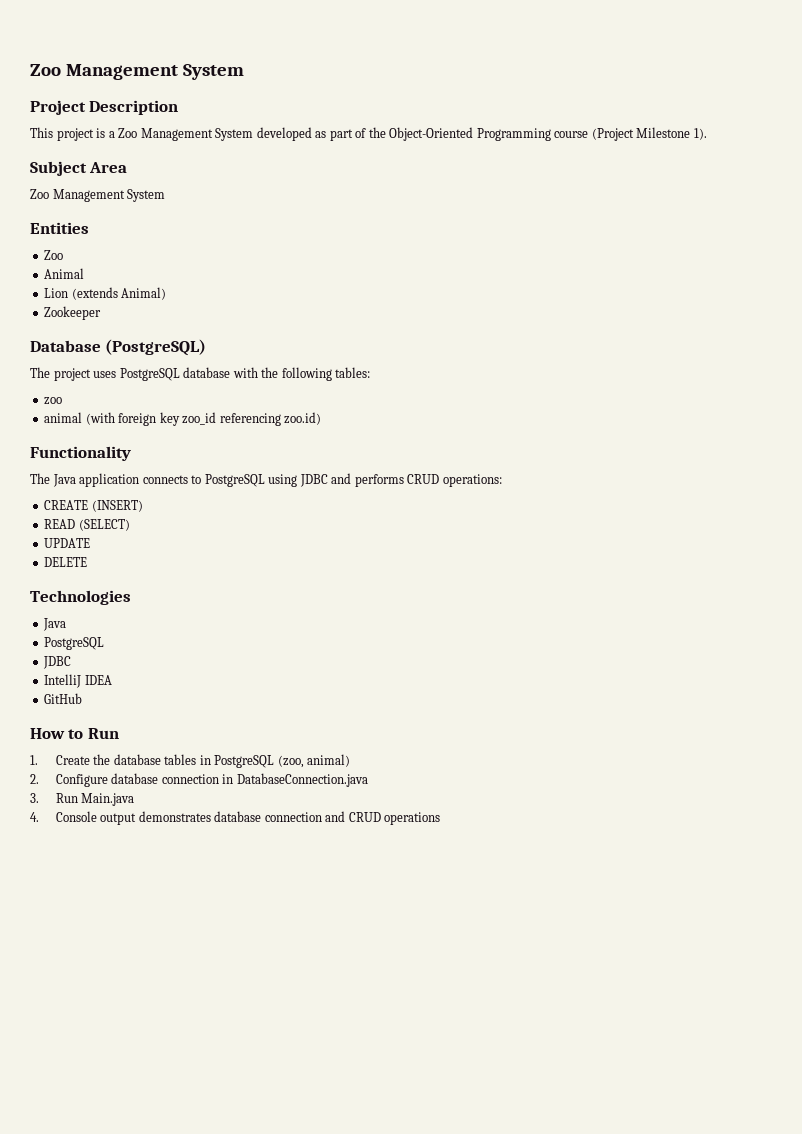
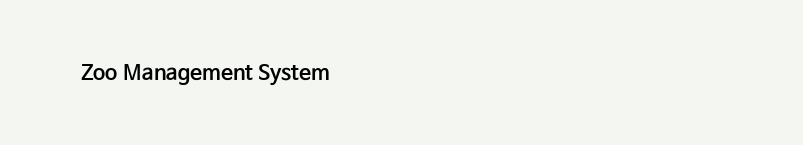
[30,64,244,80] [30,100,179,115] [30,127,707,141] [30,161,128,176] [30,189,166,202] [30,222,89,234] [44,250,64,260] [44,268,85,279] [44,287,167,300] [44,306,102,320] [30,339,207,356] [30,367,371,381] [44,397,63,405] [44,412,322,426] [30,446,131,461] [30,473,502,487] [44,500,143,512] [44,519,130,531] [44,538,91,548] [44,557,88,567] [30,590,131,605] [43,618,67,631] [44,637,105,650] [43,656,72,669] [44,674,112,688] [44,693,83,704] [30,728,119,739] [30,754,351,768] [30,773,368,787] [30,793,135,806] [30,811,441,825] Zoo Management System // Project Description // This project is a Zoo Management System developed as part of the Object-Oriented Programming course (Project Milestone 1). // Subject Area // Zoo Management System // Entities // Zoo // Animal // Lion (extends Animal) // Zookeeper // Database (PostgreSQL) // The project uses PostgreSQL database with the following tables: // zoo // animal (with foreign key zoo_id referencing zoo.id) // Functionality // The Java application connects to PostgreSQL using JDBC and performs CRUD operations: // CREATE (INSERT) // READ (SELECT) // UPDATE // DELETE // Technologies // Java // PostgreSQL // JDBC // IntelliJ IDEA // GitHub // How to Run // 1. Create the database tables in PostgreSQL (zoo, animal) // 2. Configure database connection in DatabaseConnection.java // 3. Run Main.java // 4. Console output demonstrates database connection and CRUD operations -> [81,64,331,86] Zoo Management System

